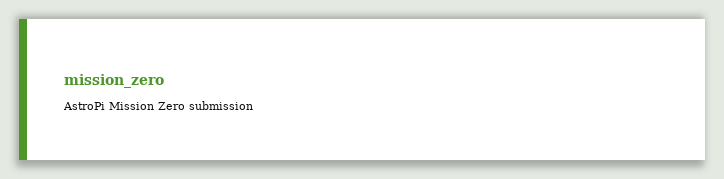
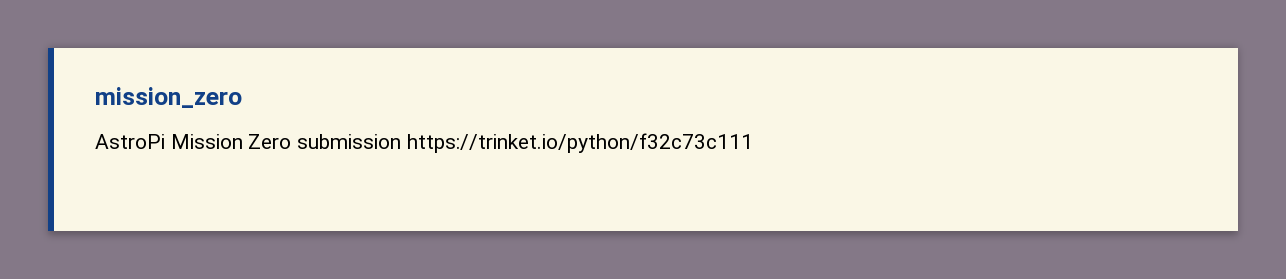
(253, 105) none -> [406,133,753,153] https://trinket.io/python/f32c73c111

